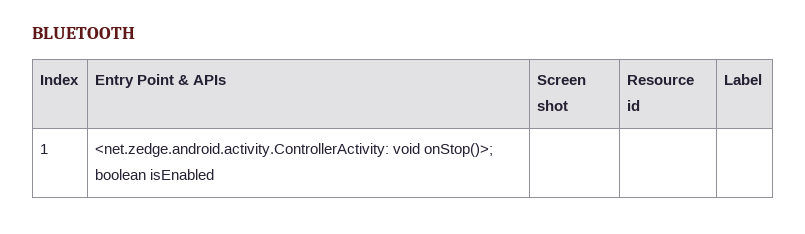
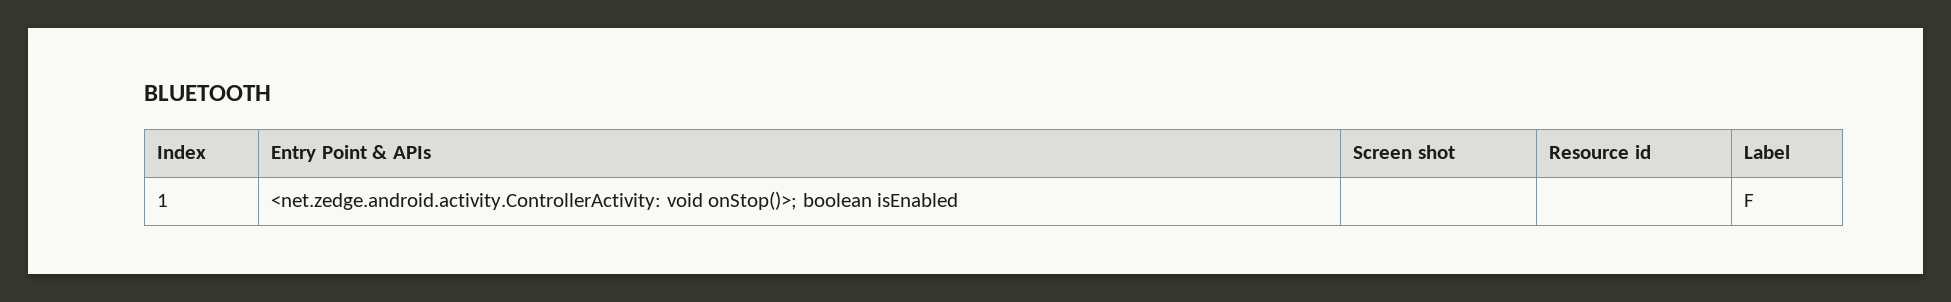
(215, 174) none -> [1744,194,1755,207] F

